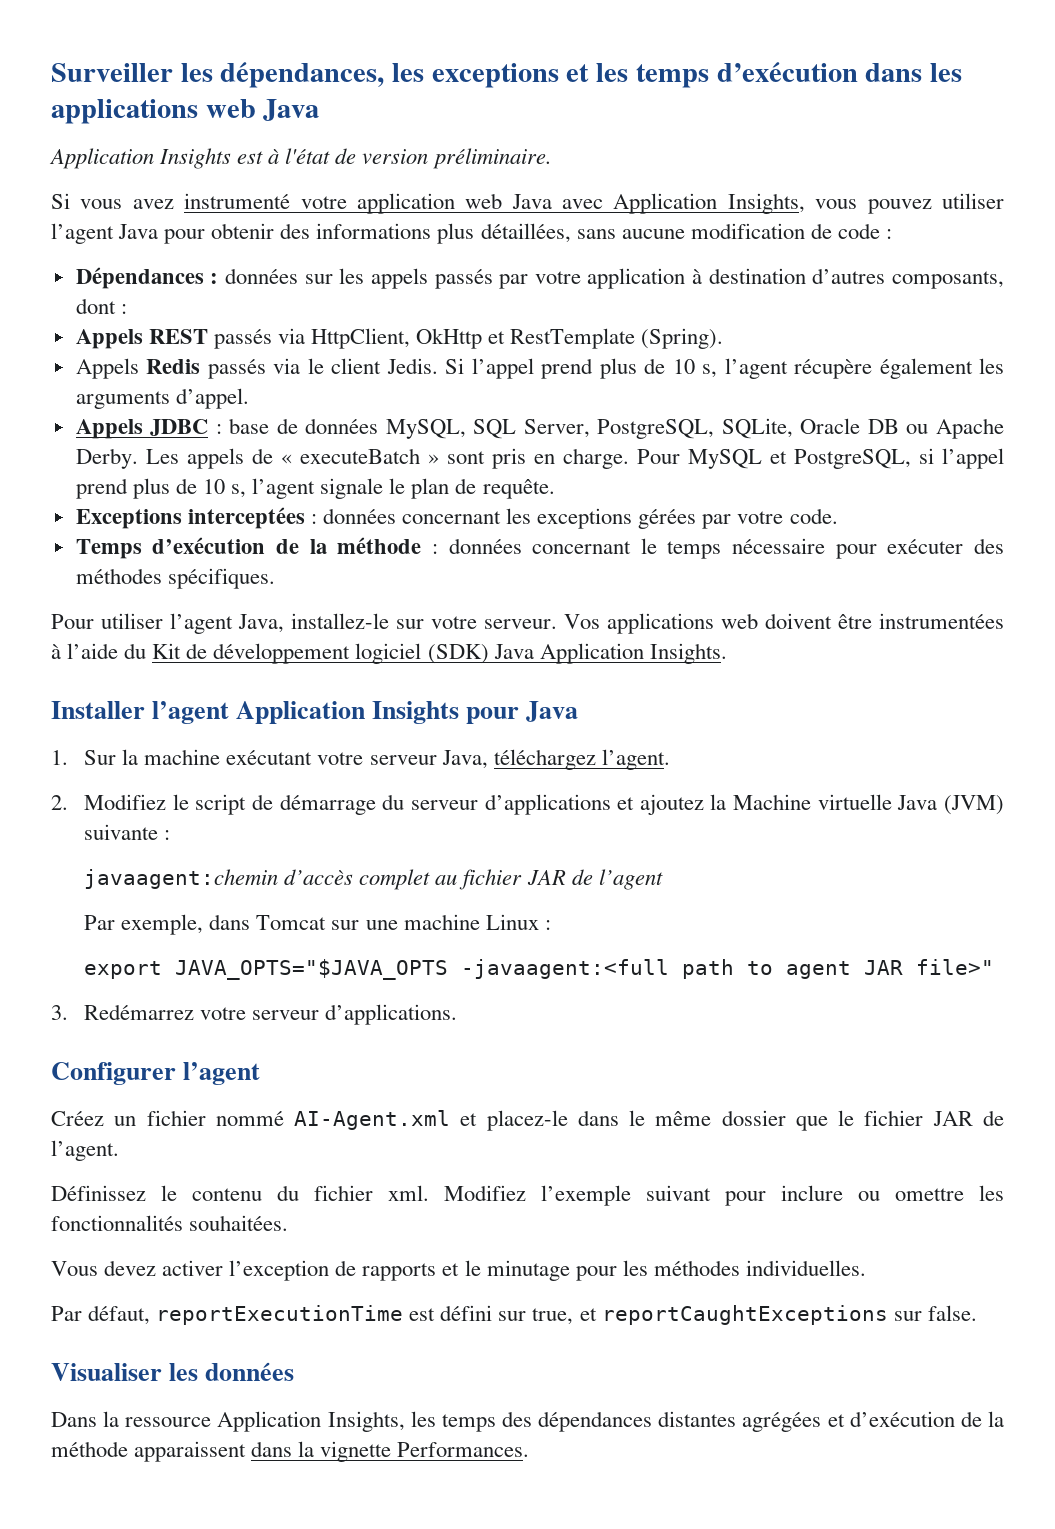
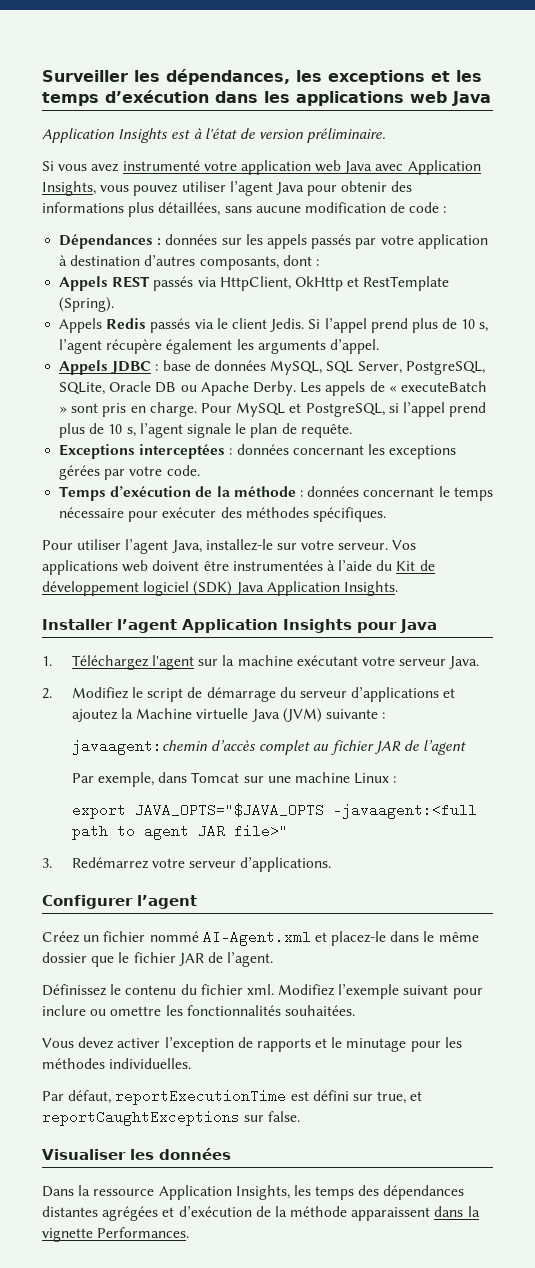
[84,750,117,765] Sur -> [71,655,219,670] Téléchargez l'agent sur
[441,749,670,770] Java, téléchargez l’agent. -> [449,656,480,669] Java.

